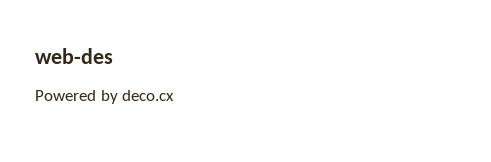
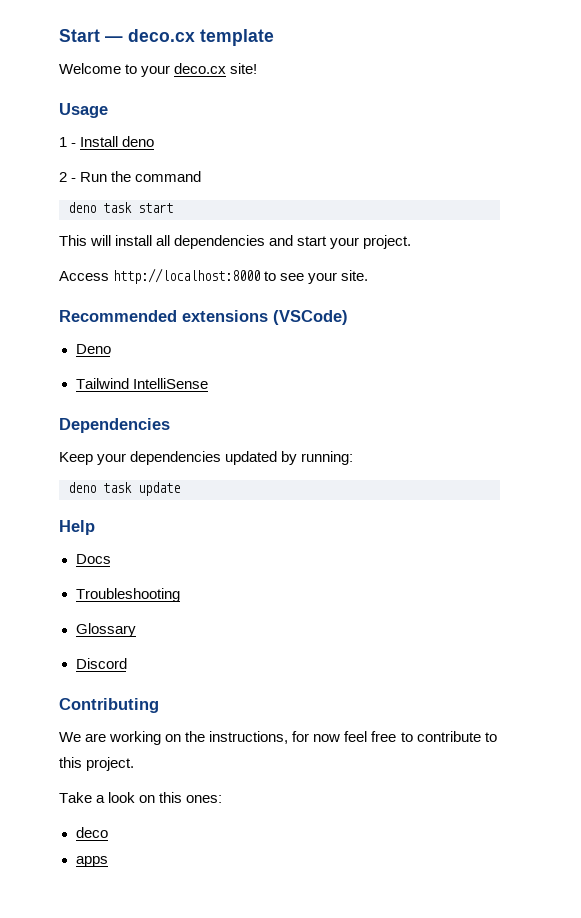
[35,48,113,64] [35,90,175,104] web-des // Powered by deco.cx -> [59,29,274,46] [59,63,258,77] [59,103,108,118] [59,136,155,147] [59,171,202,182] [68,202,173,213] [59,235,412,249] [59,268,369,284] [59,310,348,325] [75,344,111,354] [75,378,208,389] [59,418,170,433] [59,451,354,465] [68,482,180,496] [59,520,95,535] [75,554,111,564] [75,588,180,602] [75,623,136,637] [75,658,127,669] [59,698,159,713] [59,731,497,745] [59,757,135,771] [59,792,223,803] [75,827,108,838] [75,856,108,867] Start — deco.cx template // Welcome to your deco.cx site! // Usage // 1 - Install deno // 2 - Run the command // deno task start // This will install all dependencies and start your project. // Access http://localhost:8000 to see your site. // Recommended extensions (VSCode) // Deno // Tailwind IntelliSense // Dependencies // Keep your dependencies updated by running: // deno task update // Help // Docs // Troubleshooting // Glossary // Discord // Contributing // We are working on the instructions, for now feel free to contribute to this project. // Take a look on this ones: // deco // apps

